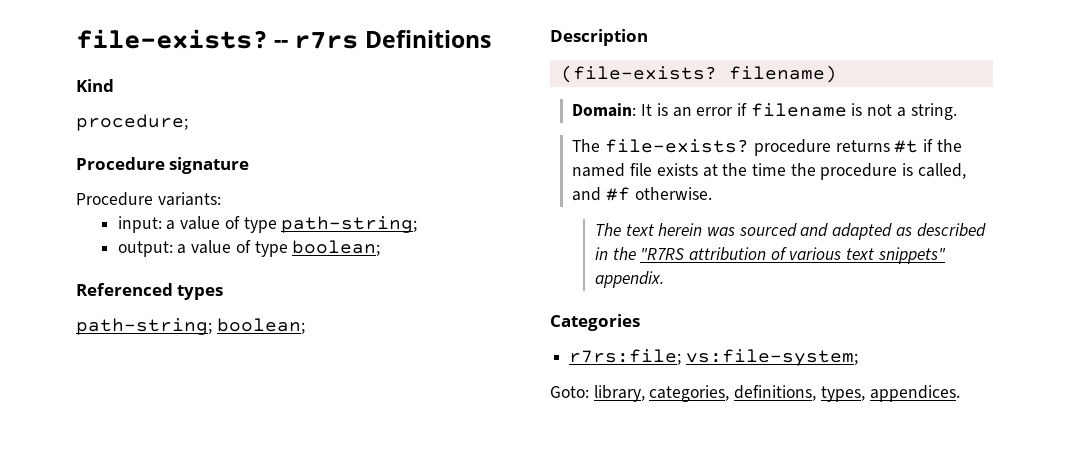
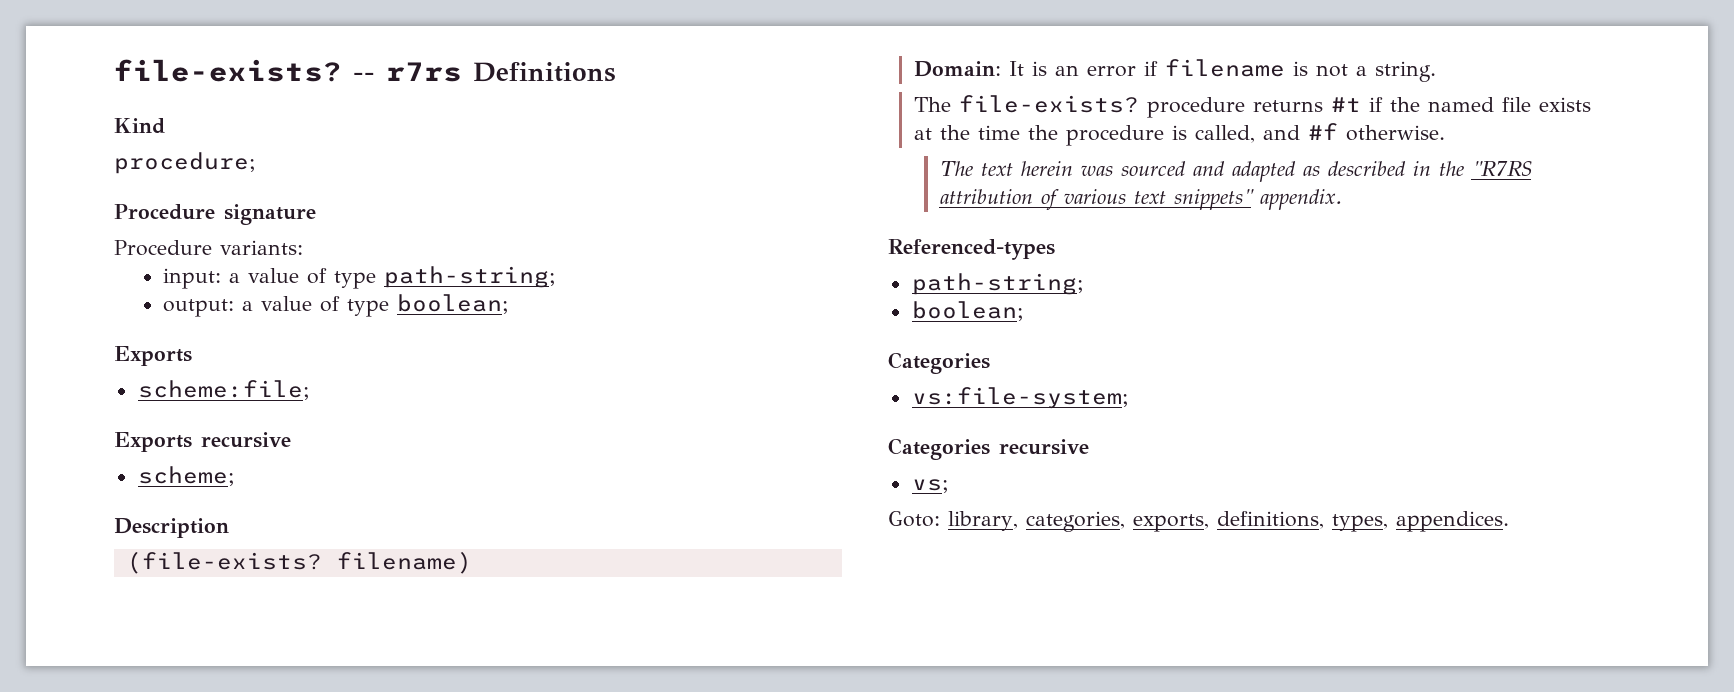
[76,283,224,300] [76,318,305,335] Referenced types // path-string; boolean; -> [114,346,192,366] [137,380,310,400] [114,432,291,452] [137,466,235,486] Exports // scheme:file; // Exports recursive // scheme;
(664, 279) none -> [888,239,1055,260] [911,273,1084,295] [911,301,1024,321] // Referenced-types // path-string; // boolean;
[569,349,682,365] r7rs:file; -> (990, 363) none
(858, 357) none -> [888,438,1089,460] [911,479,949,493] // Categories recursive // vs;
(730, 393) none -> [1133,514,1209,532] exports,

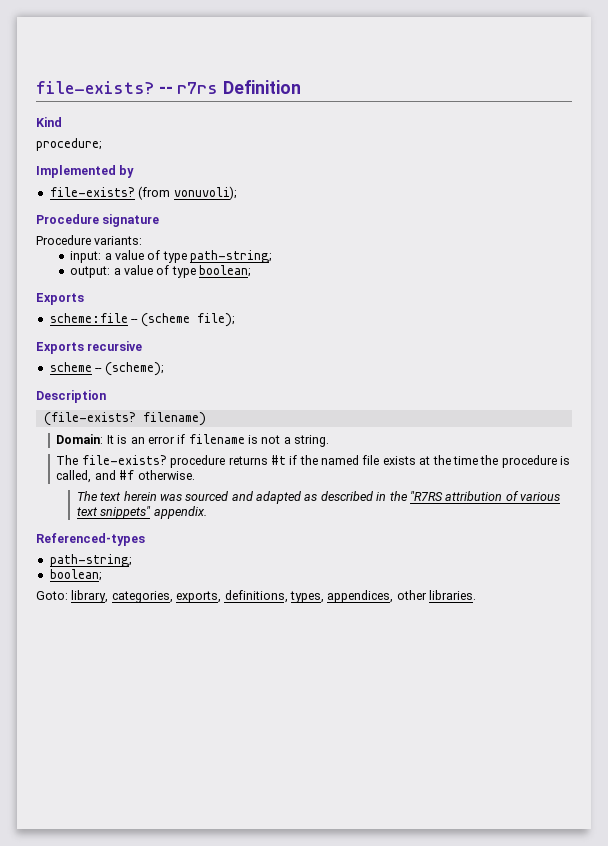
[473,62,616,82] Definitions -> [223,80,302,94] Definition
(256, 163) none -> [36,165,135,178] [49,186,237,200] // Implemented by // file-exists? (from vonuvoli);
[137,380,310,400] scheme:file; -> [49,313,235,327] scheme:file -- (scheme file);
[137,466,235,486] scheme; -> [49,362,164,376] scheme -- (scheme);
[888,352,990,374] [911,387,1129,409] [888,438,1089,460] [911,479,949,493] // Categories // vs:file-system; // Categories recursive // vs; -> (102, 575) none
[1396,511,1509,532] appendices. -> [327,590,476,603] appendices, other libraries.

